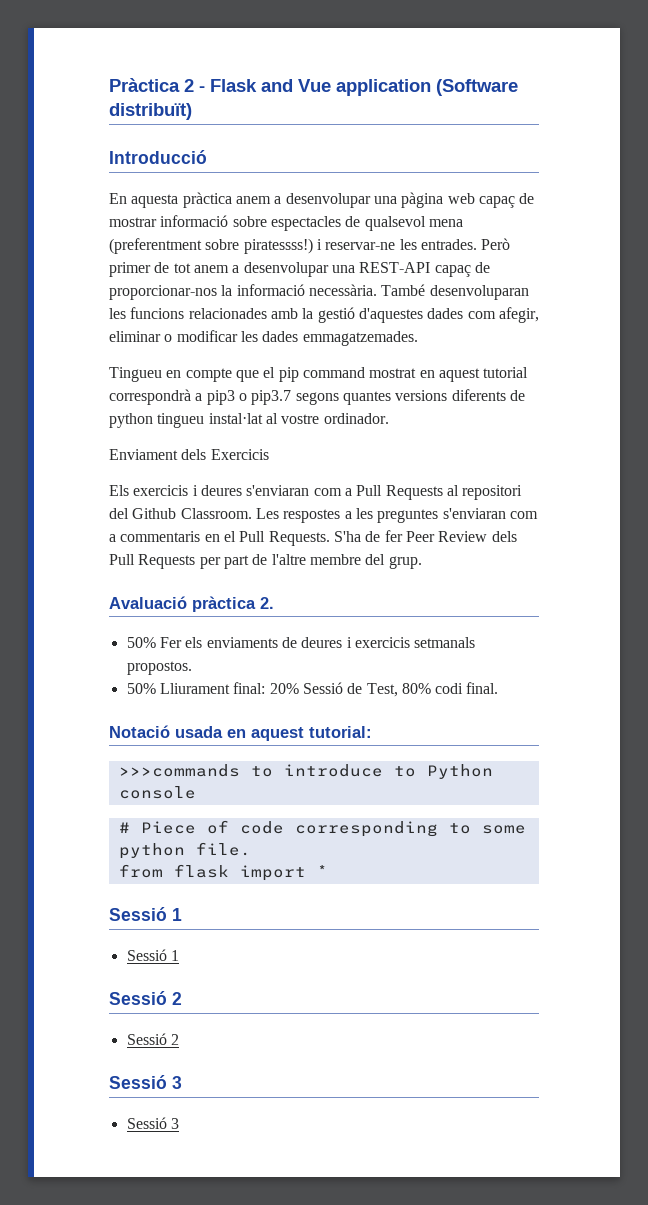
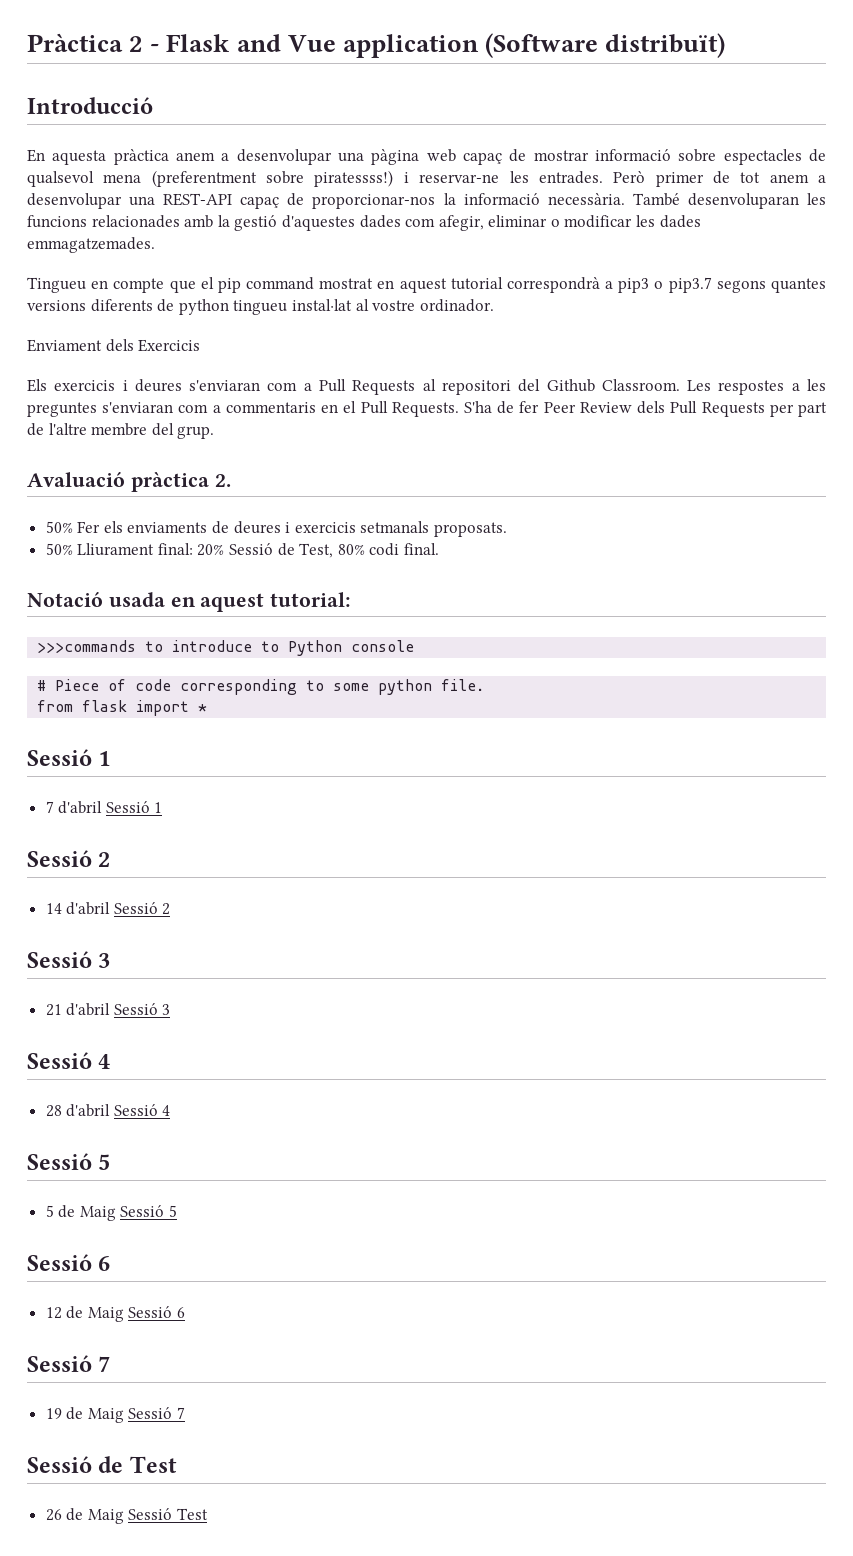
[126,661,192,675] propostos. -> [434,522,508,537] proposats.
(182, 914) none -> [45,801,103,814] 7 d'abril
(182, 998) none -> [45,902,111,915] 14 d'abril
[126,1117,179,1129] Sessió 3 -> [45,1003,171,1016] [27,1052,111,1069] [45,1104,171,1117] [27,1153,111,1170] [45,1205,178,1221] [27,1254,111,1271] [45,1306,186,1322] [27,1355,111,1372] [45,1407,186,1423] [27,1456,177,1473] [45,1508,209,1524] 21 d'abril Sessió 3 // Sessió 4 // 28 d'abril Sessió 4 // Sessió 5 // 5 de Maig Sessió 5 // Sessió 6 // 12 de Maig Sessió 6 // Sessió 7 // 19 de Maig Sessió 7 // Sessió de Test // 26 de Maig Sessió Test

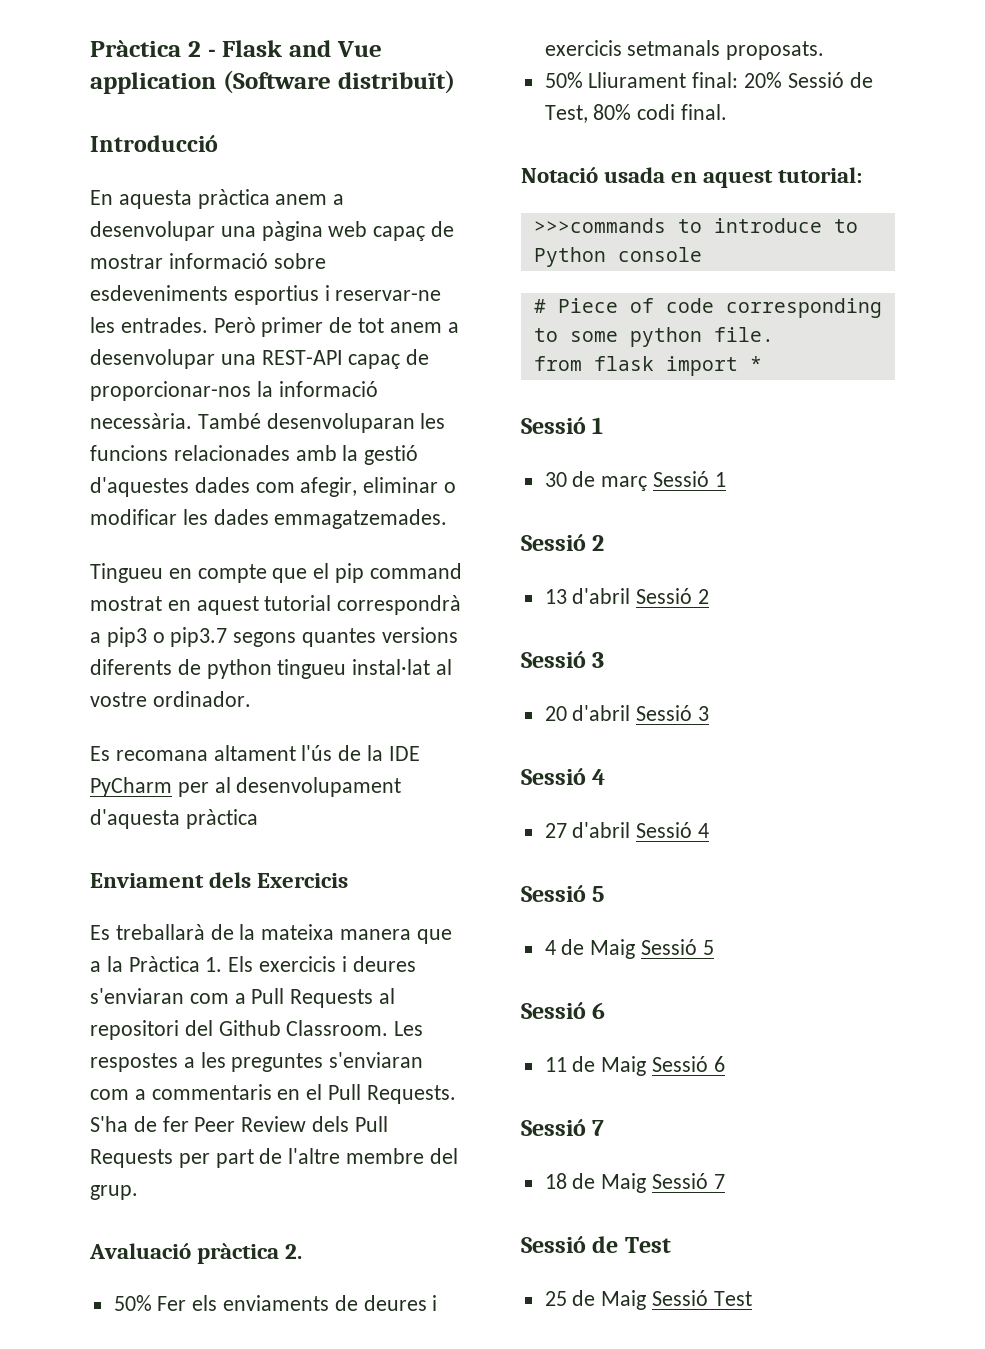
[723,149,826,165] [27,170,394,187] espectacles de qualsevol mena (preferentment sobre piratessss!) -> [90,285,319,305] esdeveniments esportius
[27,339,201,352] Enviament dels Exercicis // -> [90,745,420,761] [90,777,402,797] [90,809,258,829] [90,872,349,888] [90,924,452,944] [90,956,223,972] Es recomana altament l'ús de la IDE PyCharm per al desenvolupament d'aquesta pràctica // Enviament dels Exercicis // Es treballarà de la mateixa manera que a la Pràctica 1.
[45,801,103,814] 7 d'abril -> [544,471,648,491] 30 de març
[45,903,62,914] 14 -> [544,589,567,604] 13
[45,1004,62,1016] 21 -> [544,706,567,721] 20
[45,1105,62,1117] 28 -> [544,823,567,838] 27
[45,1205,54,1217] 5 -> [544,940,556,955] 4
[45,1307,62,1319] 12 -> [544,1057,567,1072] 11
[45,1408,62,1419] 19 -> [544,1173,567,1189] 18
[45,1509,62,1521] 26 -> [544,1291,567,1306] 25

